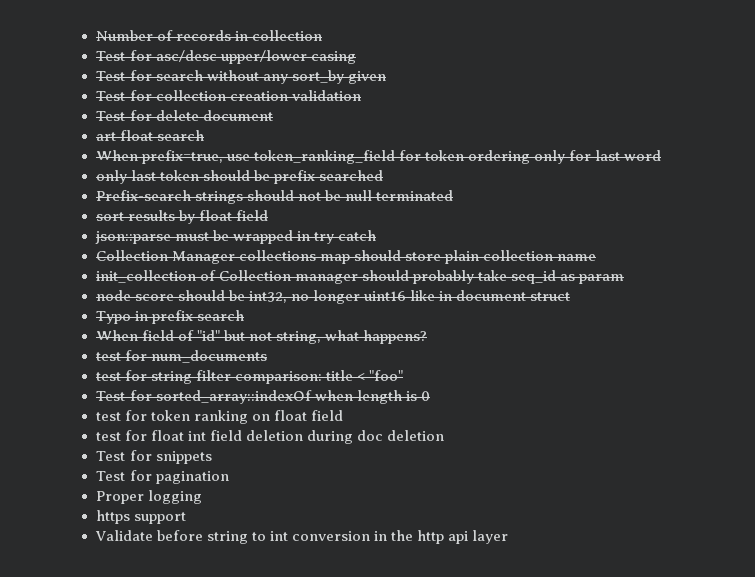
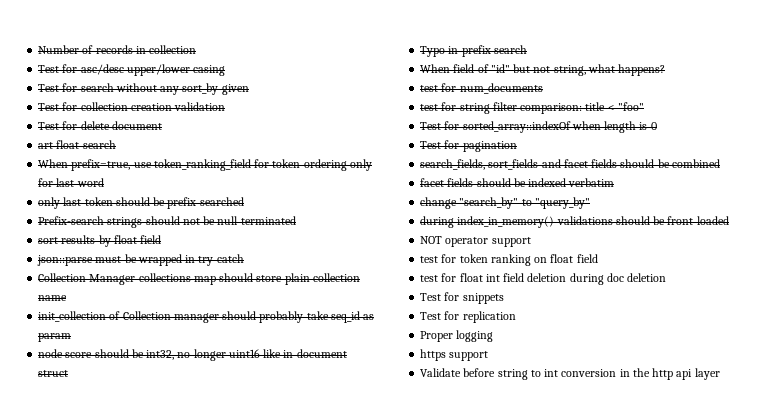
(430, 396) none -> [420,140,517,152] [420,159,720,170] [420,178,615,187] [420,197,590,209] [420,216,729,228] [420,236,531,247] // Test for pagination // search_fields, sort_fields and facet fields should be combined // facet fields should be indexed verbatim // change "search_by" to "query_by" // during index_in_memory() validations should be front loaded // NOT operator support
[155,471,229,484] pagination -> [462,311,516,323] replication

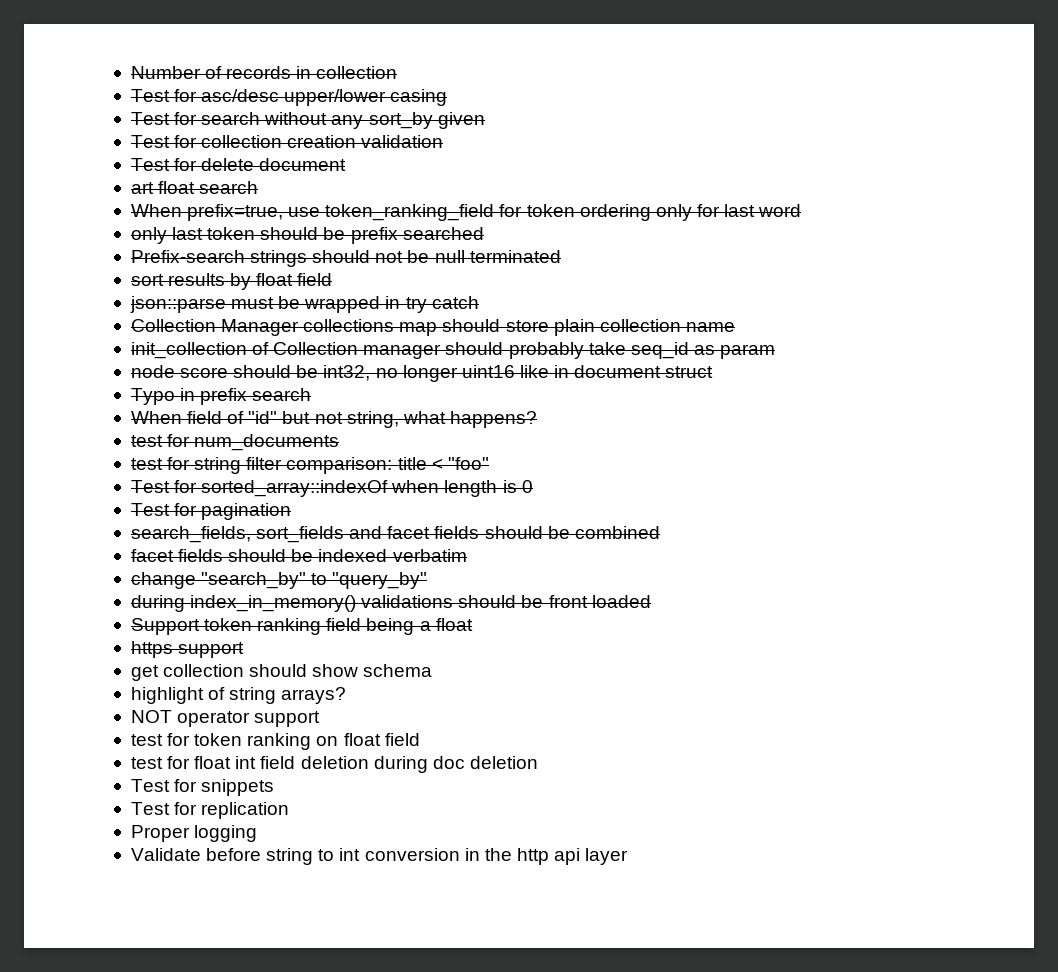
(729, 220) none -> [130,618,473,635] [130,641,245,658] [130,664,433,681] [130,687,347,704] // Support token ranking field being a float // https support // get collection should show schema // highlight of string arrays?
[420,349,489,361] // https support -> (258, 833) none

